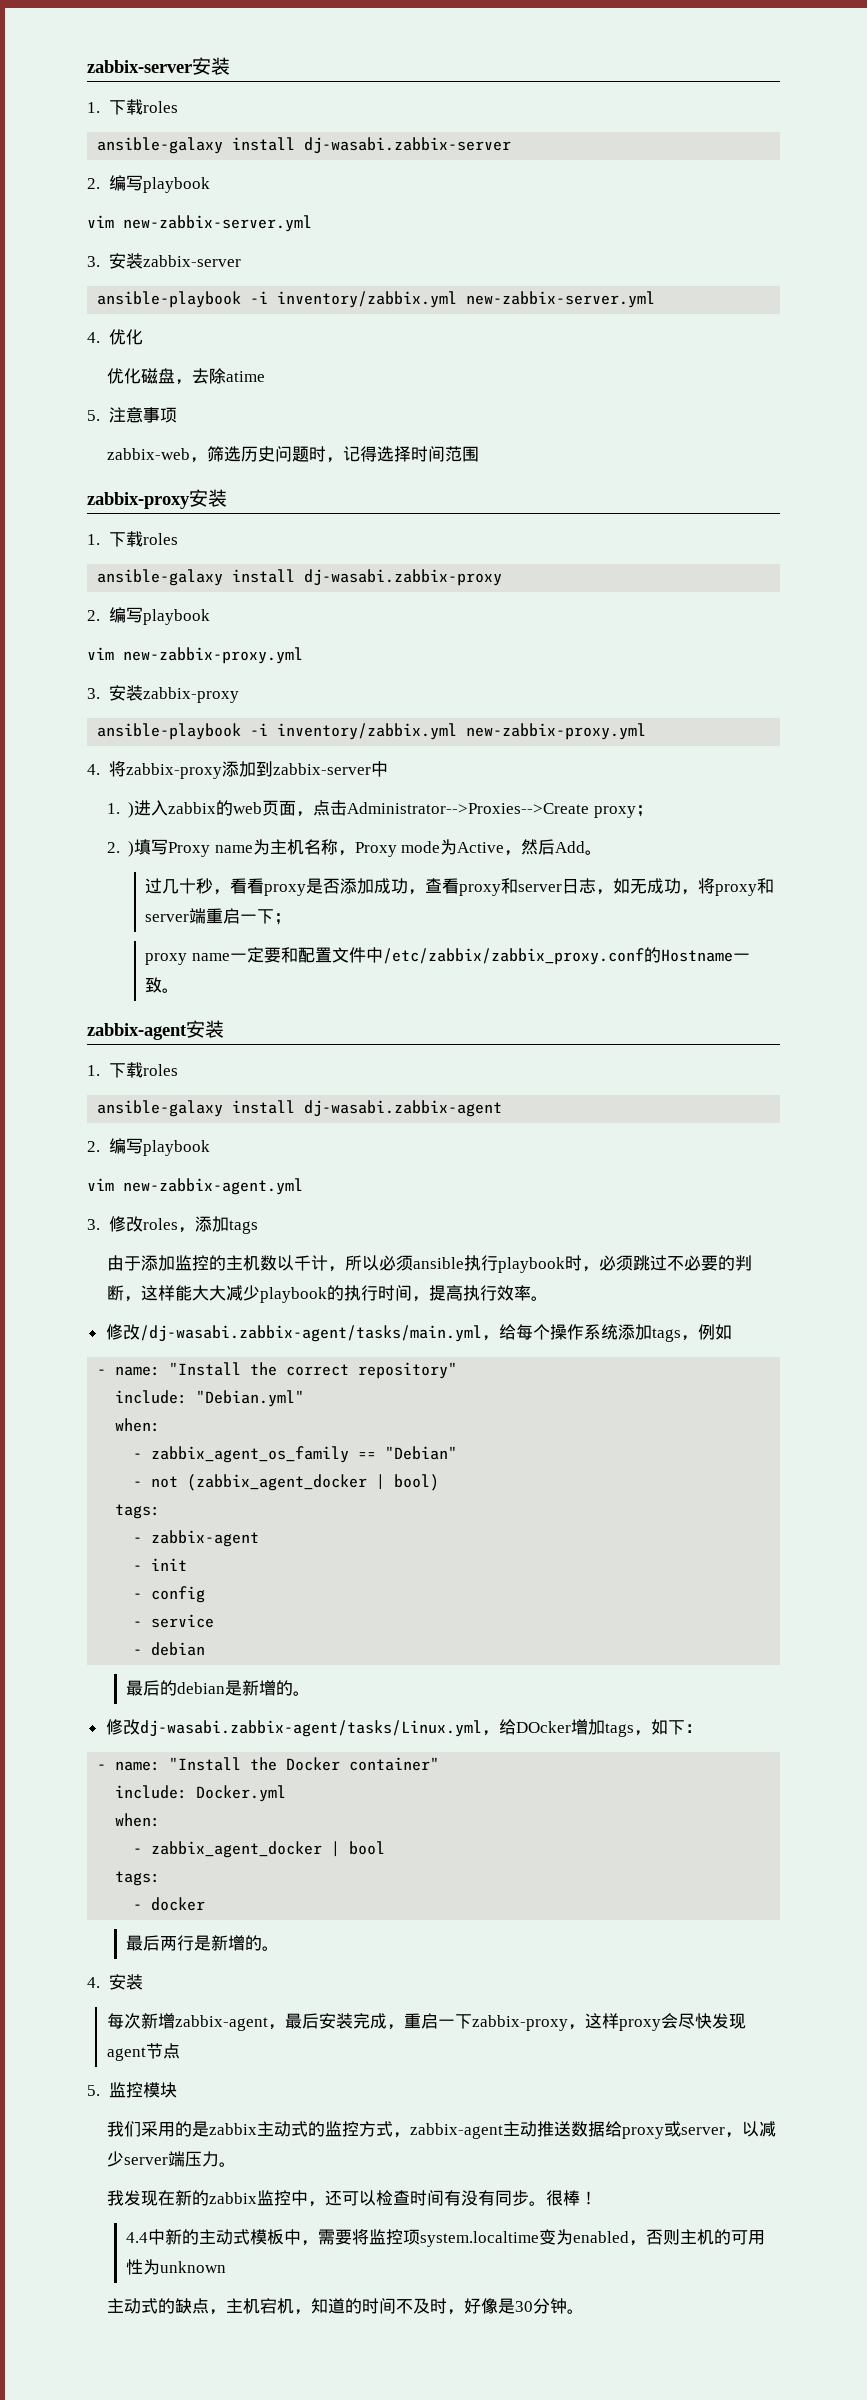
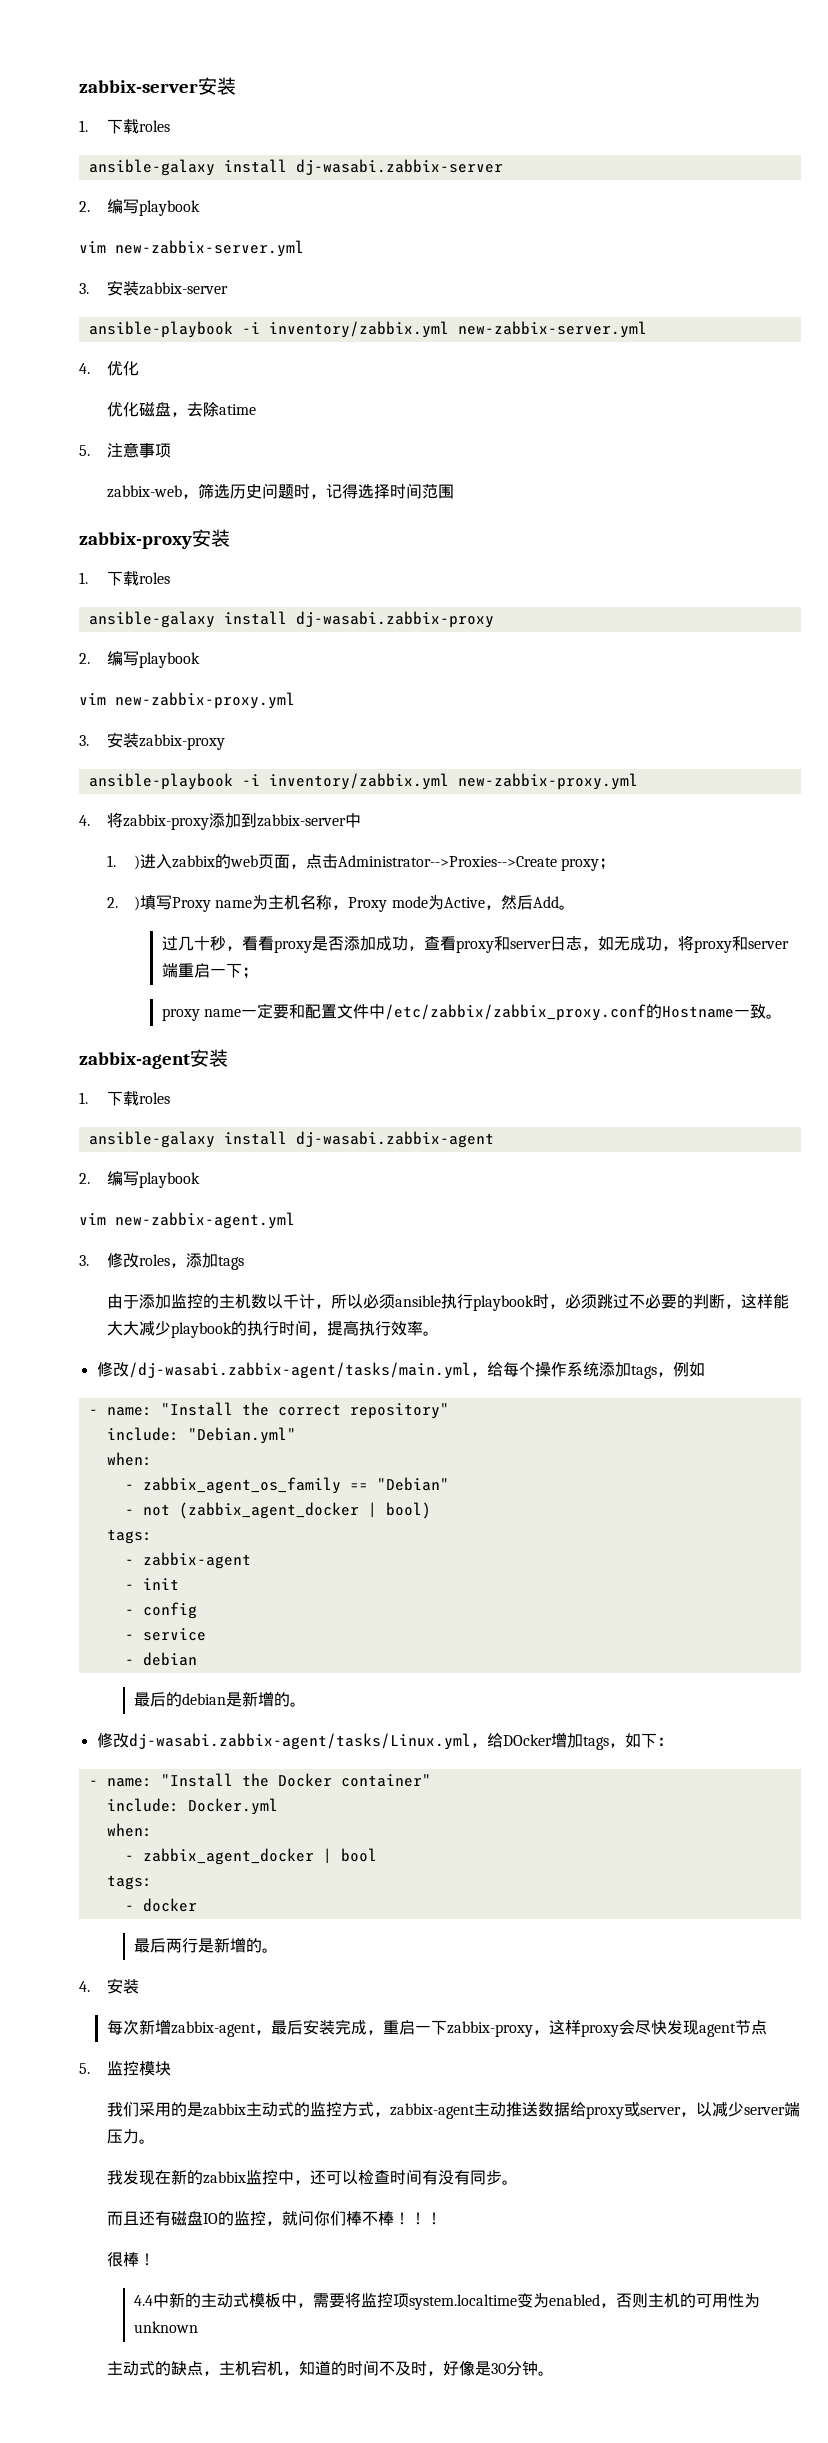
(546, 2203) none -> [106,2210,442,2226] // 而且还有磁盘IO的监控，就问你们棒不棒！！！ //

